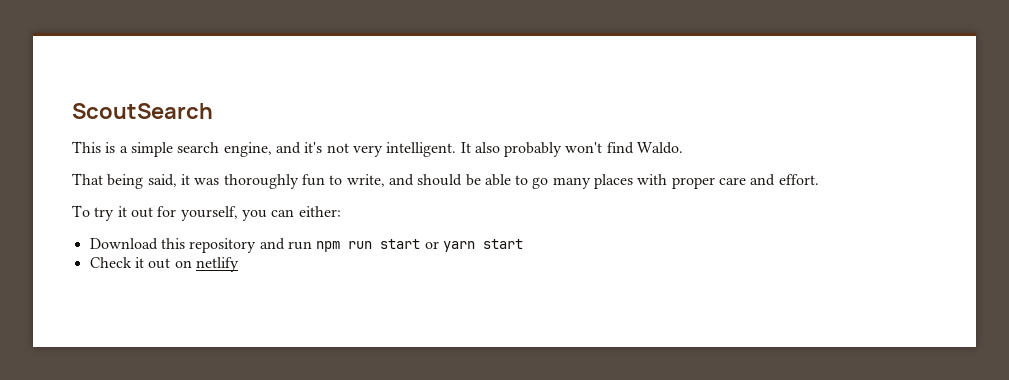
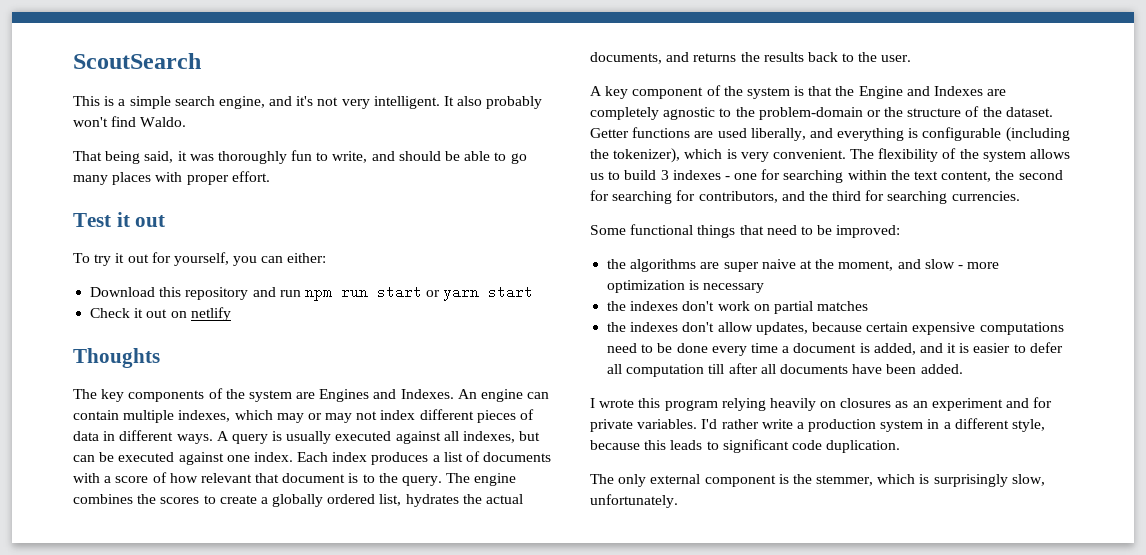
[719,174,776,186] care and -> (229, 180) none
(819, 179) none -> [73,212,166,227] // Test it out
(239, 264) none -> [73,348,160,368] [73,388,550,402] [73,409,535,423] [73,430,541,444] [73,451,552,465] [73,472,517,486] [73,494,524,507] [590,52,912,64] [590,85,1007,99] [590,106,1053,120] [590,127,1070,142] [590,148,1071,163] [590,169,1063,183] [590,190,1020,204] [590,224,901,238] [607,259,1000,272] [607,280,765,293] [607,301,869,314] [607,322,1064,335] [607,342,1063,356] [607,363,963,377] [590,397,1053,411] [590,418,1046,432] [590,439,901,453] [590,474,1045,487] [590,494,678,508] // Thoughts // The key components of the system are Engines and Indexes. An engine can contain multiple indexes, which may or may not index different pieces of data in different ways. A query is usually executed against all indexes, but can be executed against one index. Each index produces a list of documents with a score of how relevant that document is to the query. The engine combines the scores to create a globally ordered list, hydrates the actual documents, and returns the results back to the user. // A key component of the system is that the Engine and Indexes are completely agnostic to the problem-domain or the structure of the dataset. Getter functions are used liberally, and everything is configurable (including the tokenizer), which is very convenient. The flexibility of the system allows us to build 3 indexes - one for searching within the text content, the second for searching for contributors, and the third for searching currencies. // Some functional things that need to be improved: // the algorithms are super naive at the moment, and slow - more optimization is necessary // the indexes don't work on partial matches // the indexes don't allow updates, because certain expensive computations need to be done every time a document is added, and it is easier to defer all computation till after all documents have been added. // I wrote this program relying heavily on closures as an experiment and for private variables. I'd rather write a production system in a different style, because this leads to significant code duplication. // The only external component is the stemmer, which is surprisingly slow, unfortunately.

